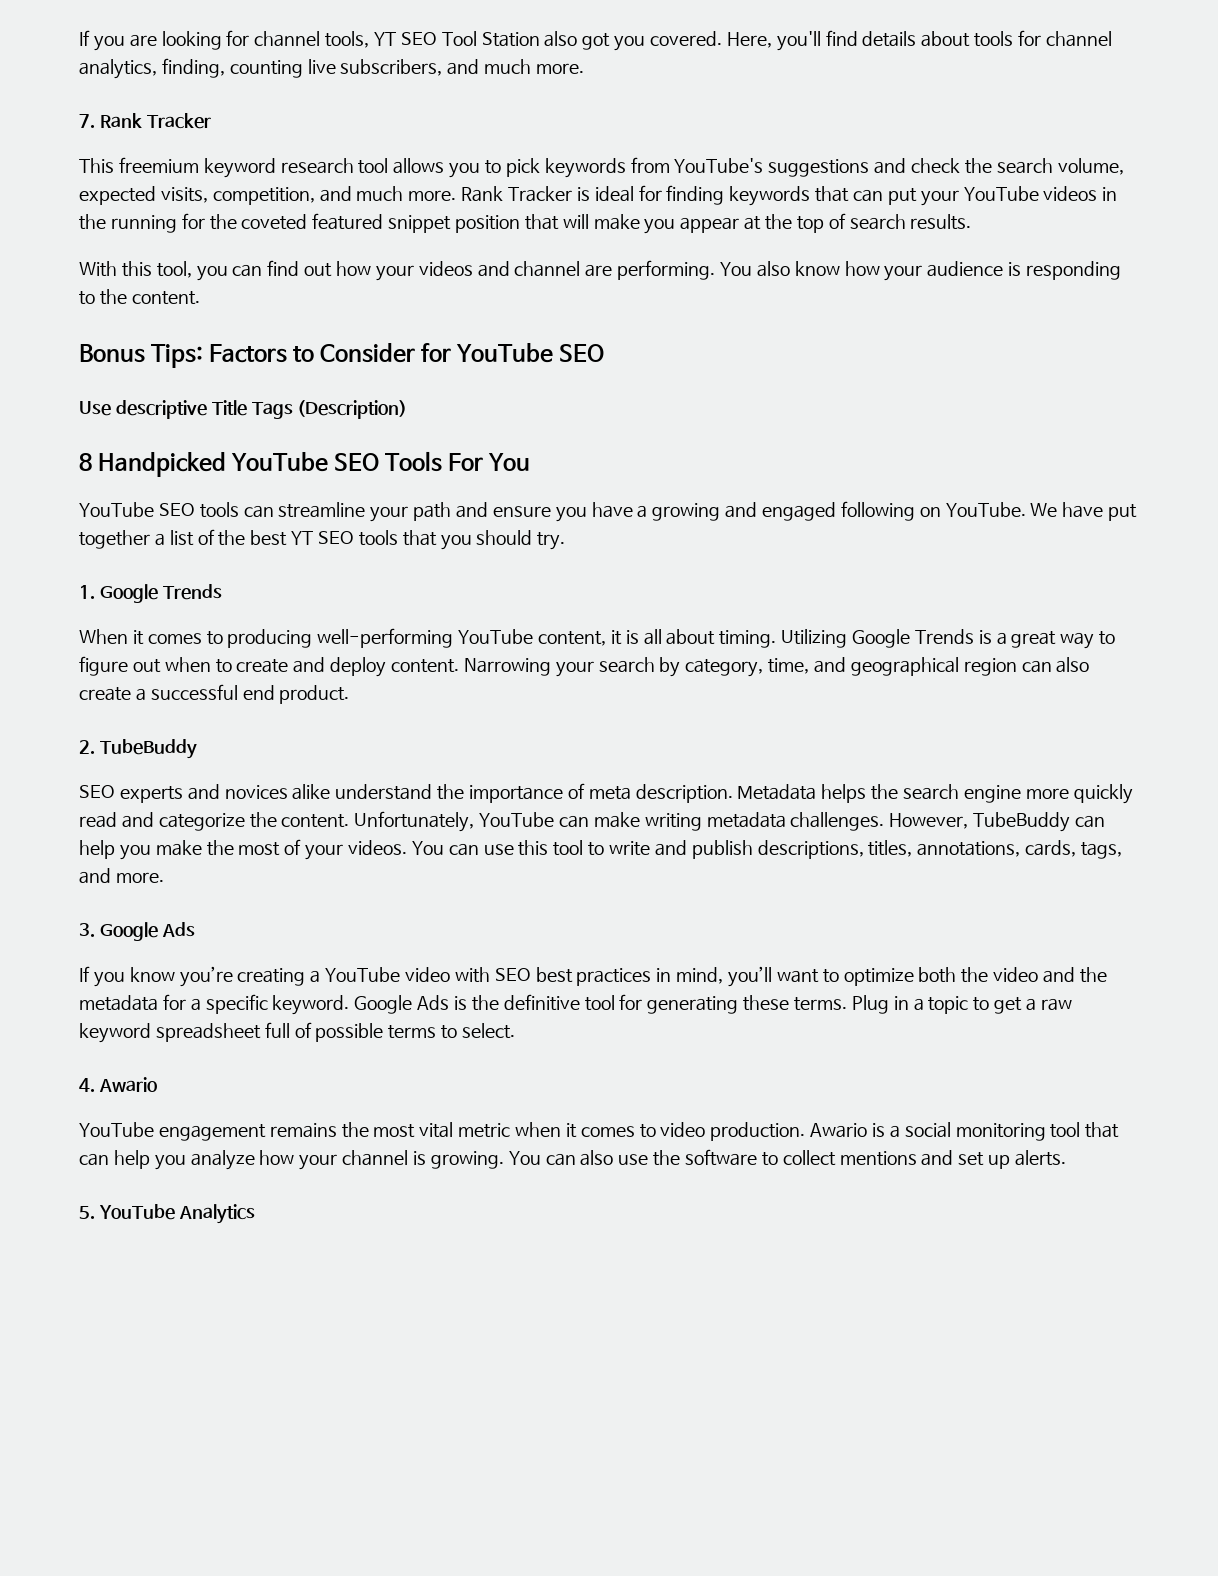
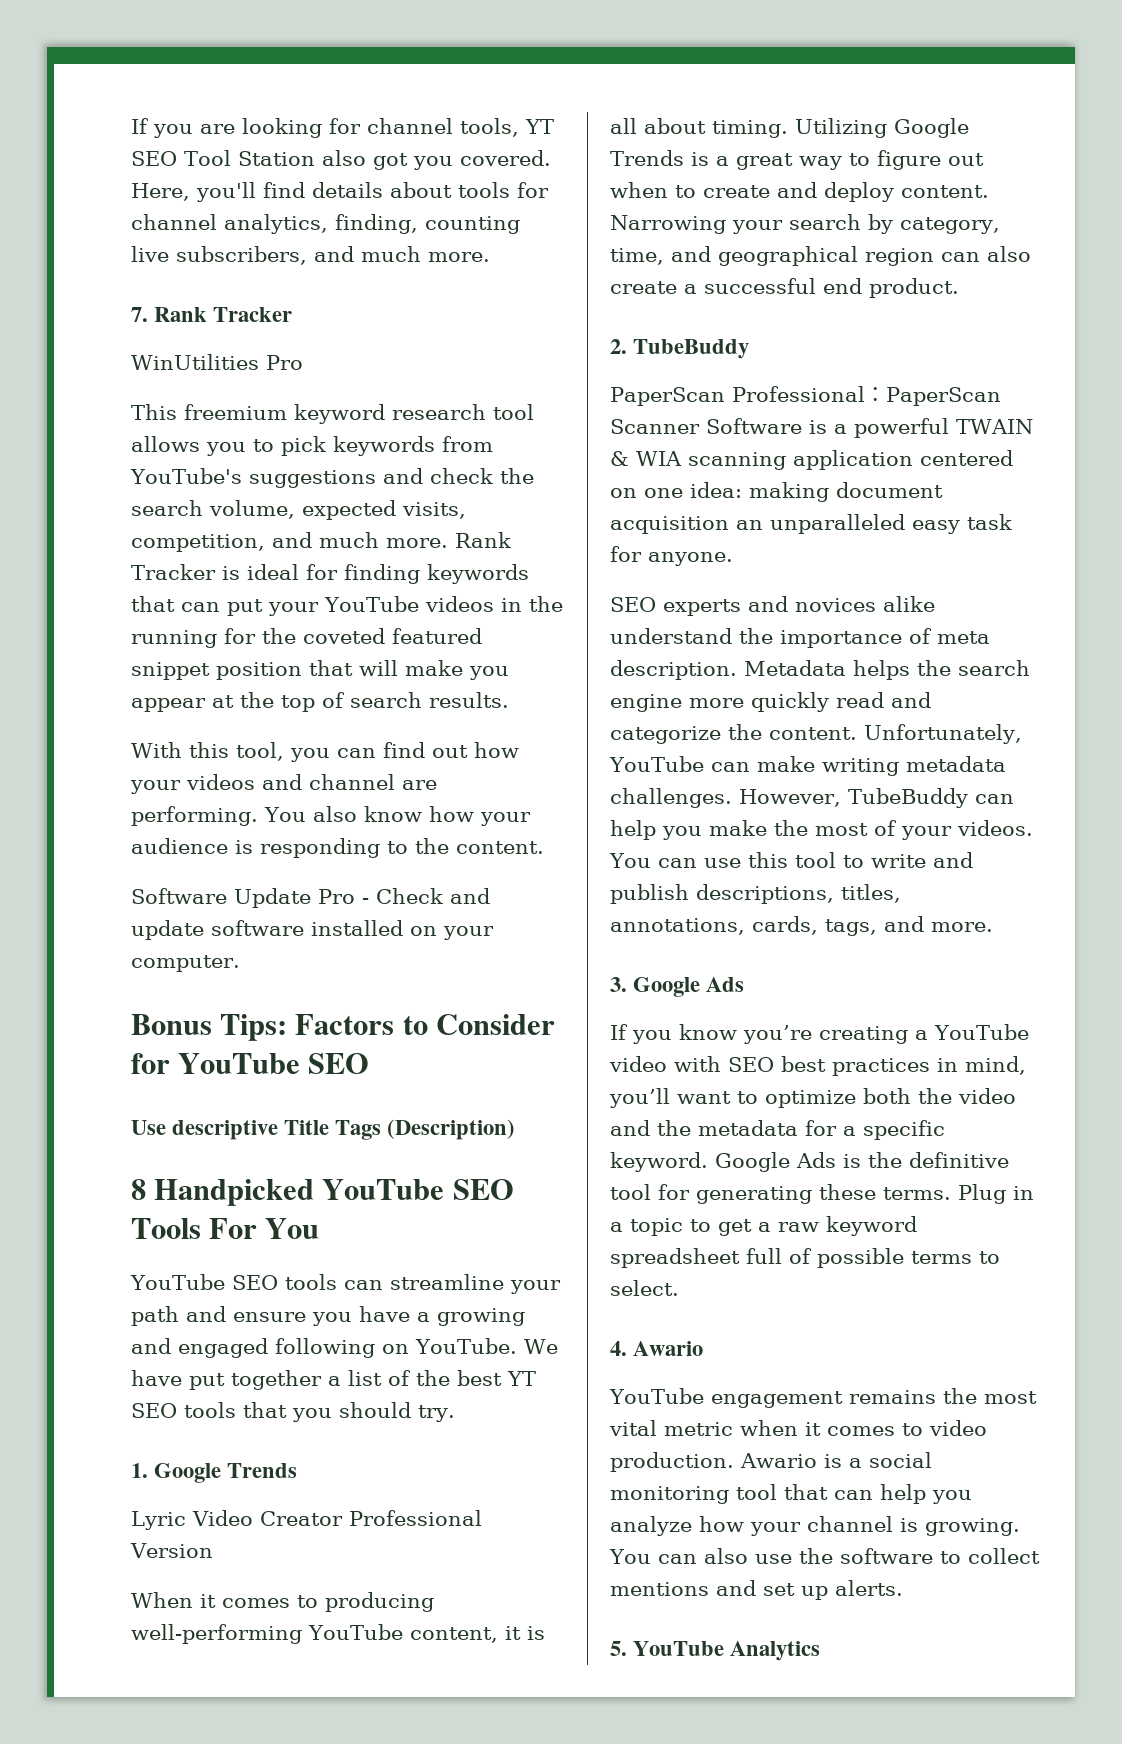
(211, 121) none -> [131,354,303,370] // WinUtilities Pro
(200, 298) none -> [131,888,490,908] [131,920,494,940] [131,955,240,972] // Software Update Pro - Check and update software installed on your computer.
(222, 592) none -> [131,1510,482,1530] [130,1543,213,1558] // Lyric Video Creator Professional Version
(197, 749) none -> [610,386,1001,406] [610,418,1033,438] [610,450,1013,470] [610,482,943,502] [610,514,1012,534] [610,546,733,566] // PaperScan Professional：PaperScan Scanner Software is a powerful TWAIN & WIA scanning application centered on one idea: making document acquisition an unparalleled easy task for anyone.

